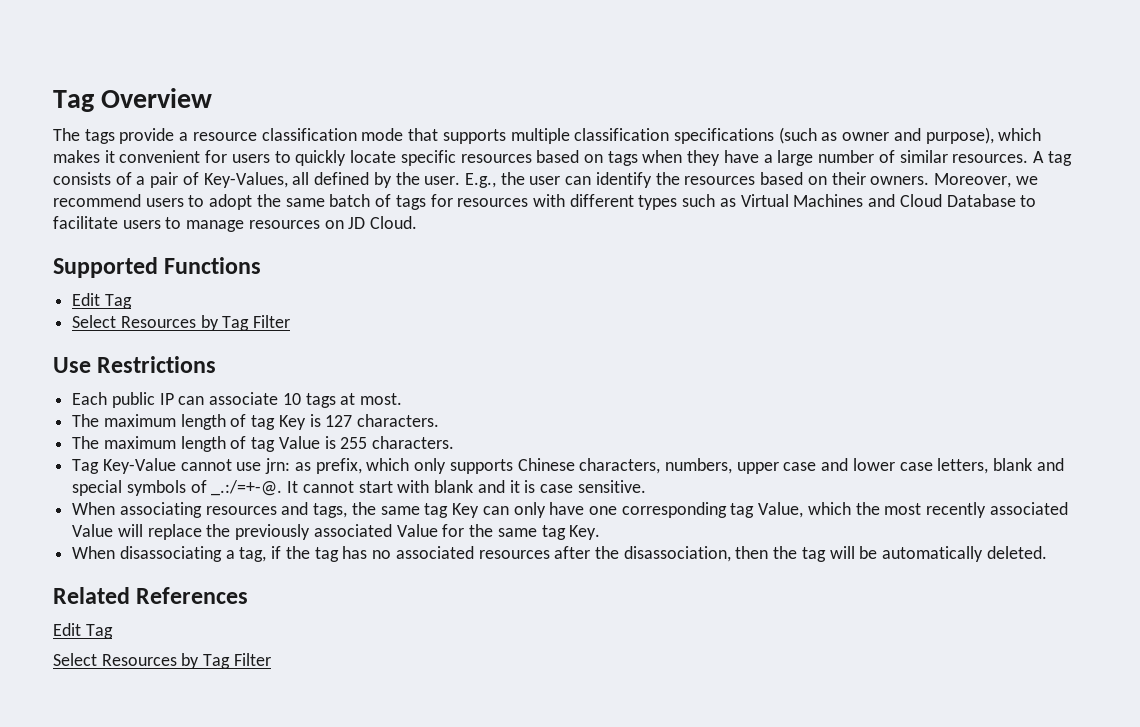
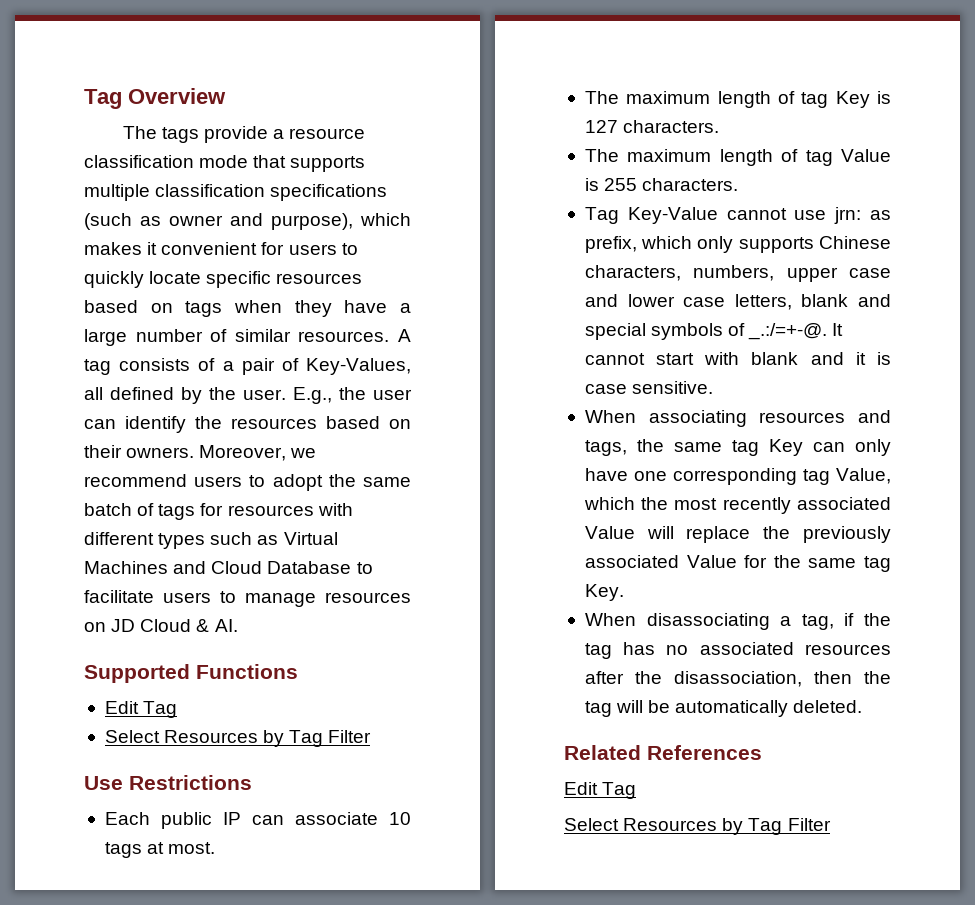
[370,216,418,229] Cloud. -> [140,619,238,632] Cloud & AI.

